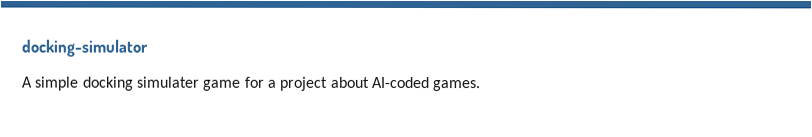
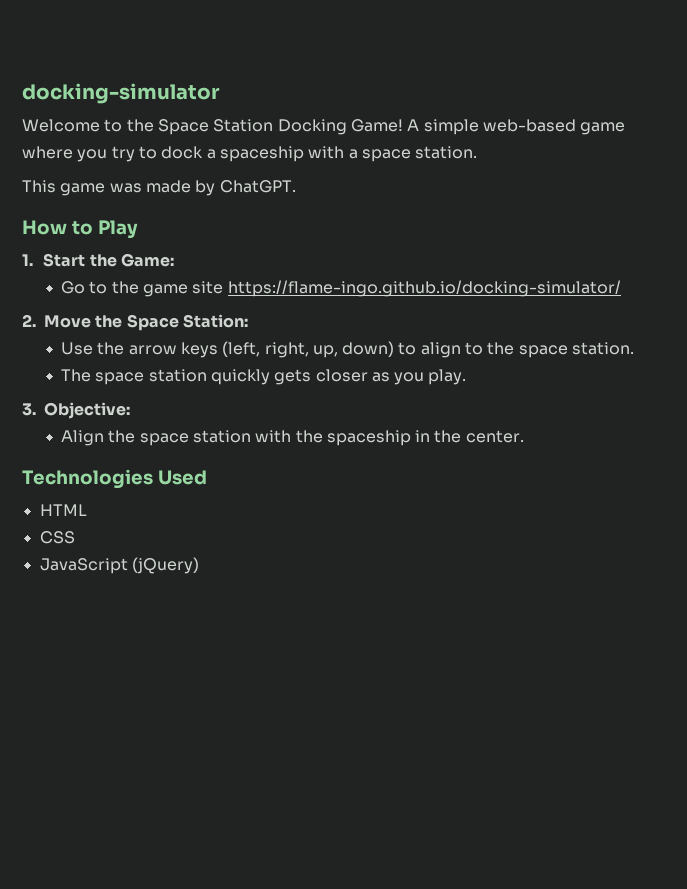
[21,76,481,92] A simple docking simulater game for a project about AI-coded games. -> [22,119,626,135] [22,146,478,162] [22,180,296,196] [22,220,138,239] [22,253,174,267] [60,280,621,297] [22,314,248,331] [60,341,635,358] [60,369,467,385] [22,402,130,419] [60,430,524,446] [22,469,207,489] [39,504,87,516] [39,531,75,544] [39,557,199,574] Welcome to the Space Station Docking Game! A simple web-based game where you try to dock a spaceship with a space station. // This game was made by ChatGPT. // How to Play // 1. Start the Game: // Go to the game site https://flame-ingo.github.io/docking-simulator/ // 2. Move the Space Station: // Use the arrow keys (left, right, up, down) to align to the space station. // The space station quickly gets closer as you play. // 3. Objective: // Align the space station with the spaceship in the center. // Technologies Used // HTML // CSS // JavaScript (jQuery)

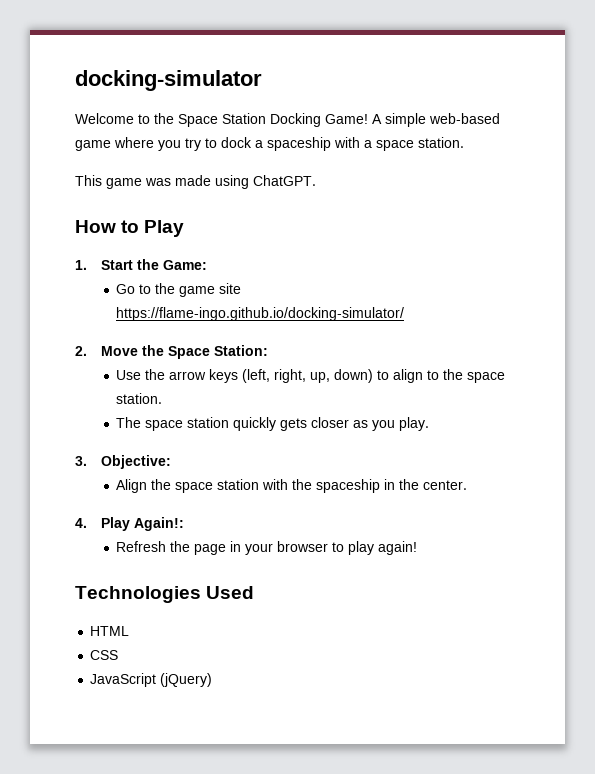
[195,180,216,196] by -> [215,175,249,189] using
(524, 436) none -> [75,517,185,531] [116,541,418,555] // 4. Play Again!: // Refresh the page in your browser to play again!

